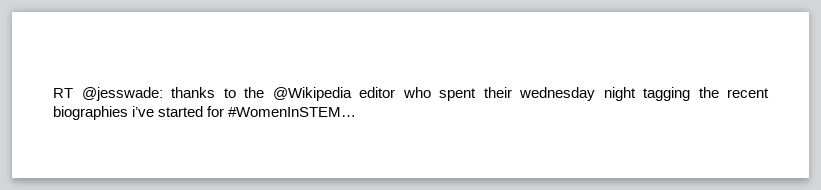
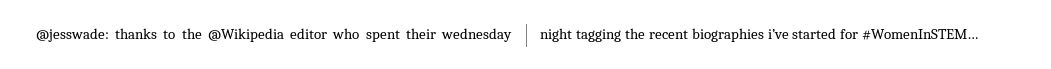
[53,88,73,98] RT -> (36, 35) none

